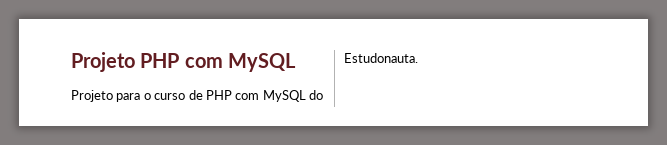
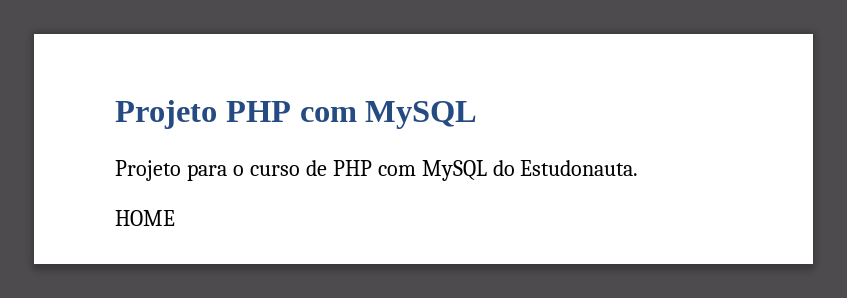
(418, 58) none -> [115,210,175,226] // HOME

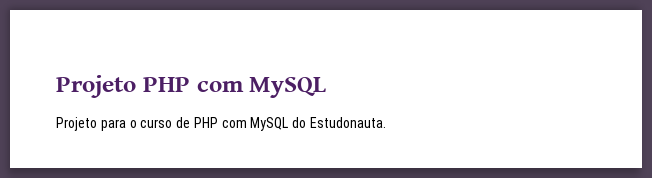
[115,210,175,226] // HOME -> (387, 122) none

